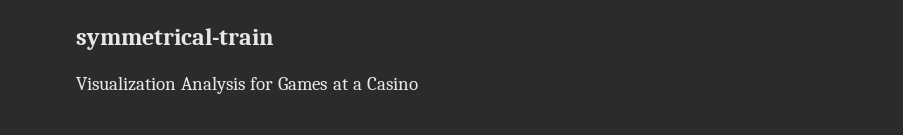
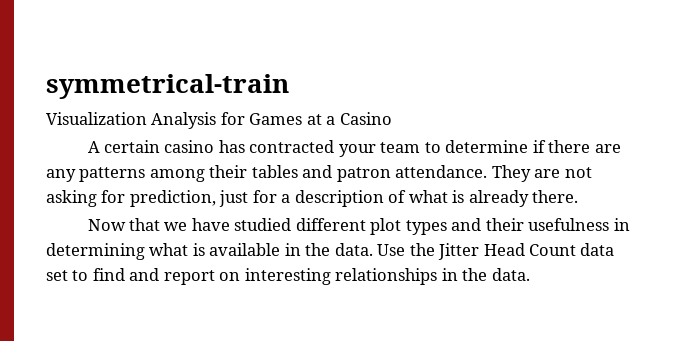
(418, 83) none -> [87,140,621,157] [46,165,592,182] [46,190,579,207] [87,218,630,235] [46,243,615,260] [46,268,530,285] // A certain casino has contracted your team to determine if there are any patterns among their tables and patron attendance. They are not asking for prediction, just for a description of what is already there. // Now that we have studied different plot types and their usefulness in determining what is available in the data. Use the Jitter Head Count data set to find and report on interesting relationships in the data.

